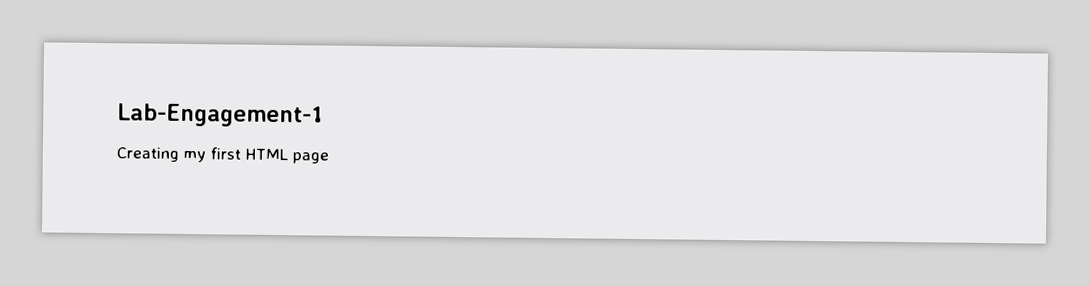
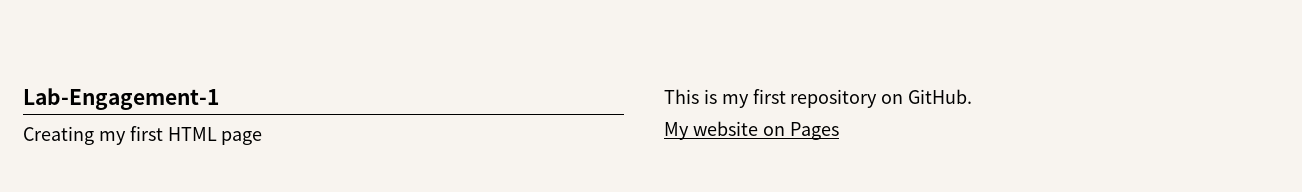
(329, 158) none -> [664,89,973,108] [664,121,839,140] // This is my first repository on GitHub. // My website on Pages

